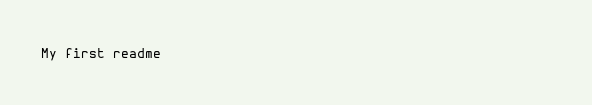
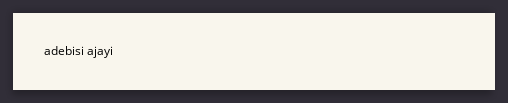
[41,48,161,61] My first readme -> [44,46,114,58] adebisi ajayi

